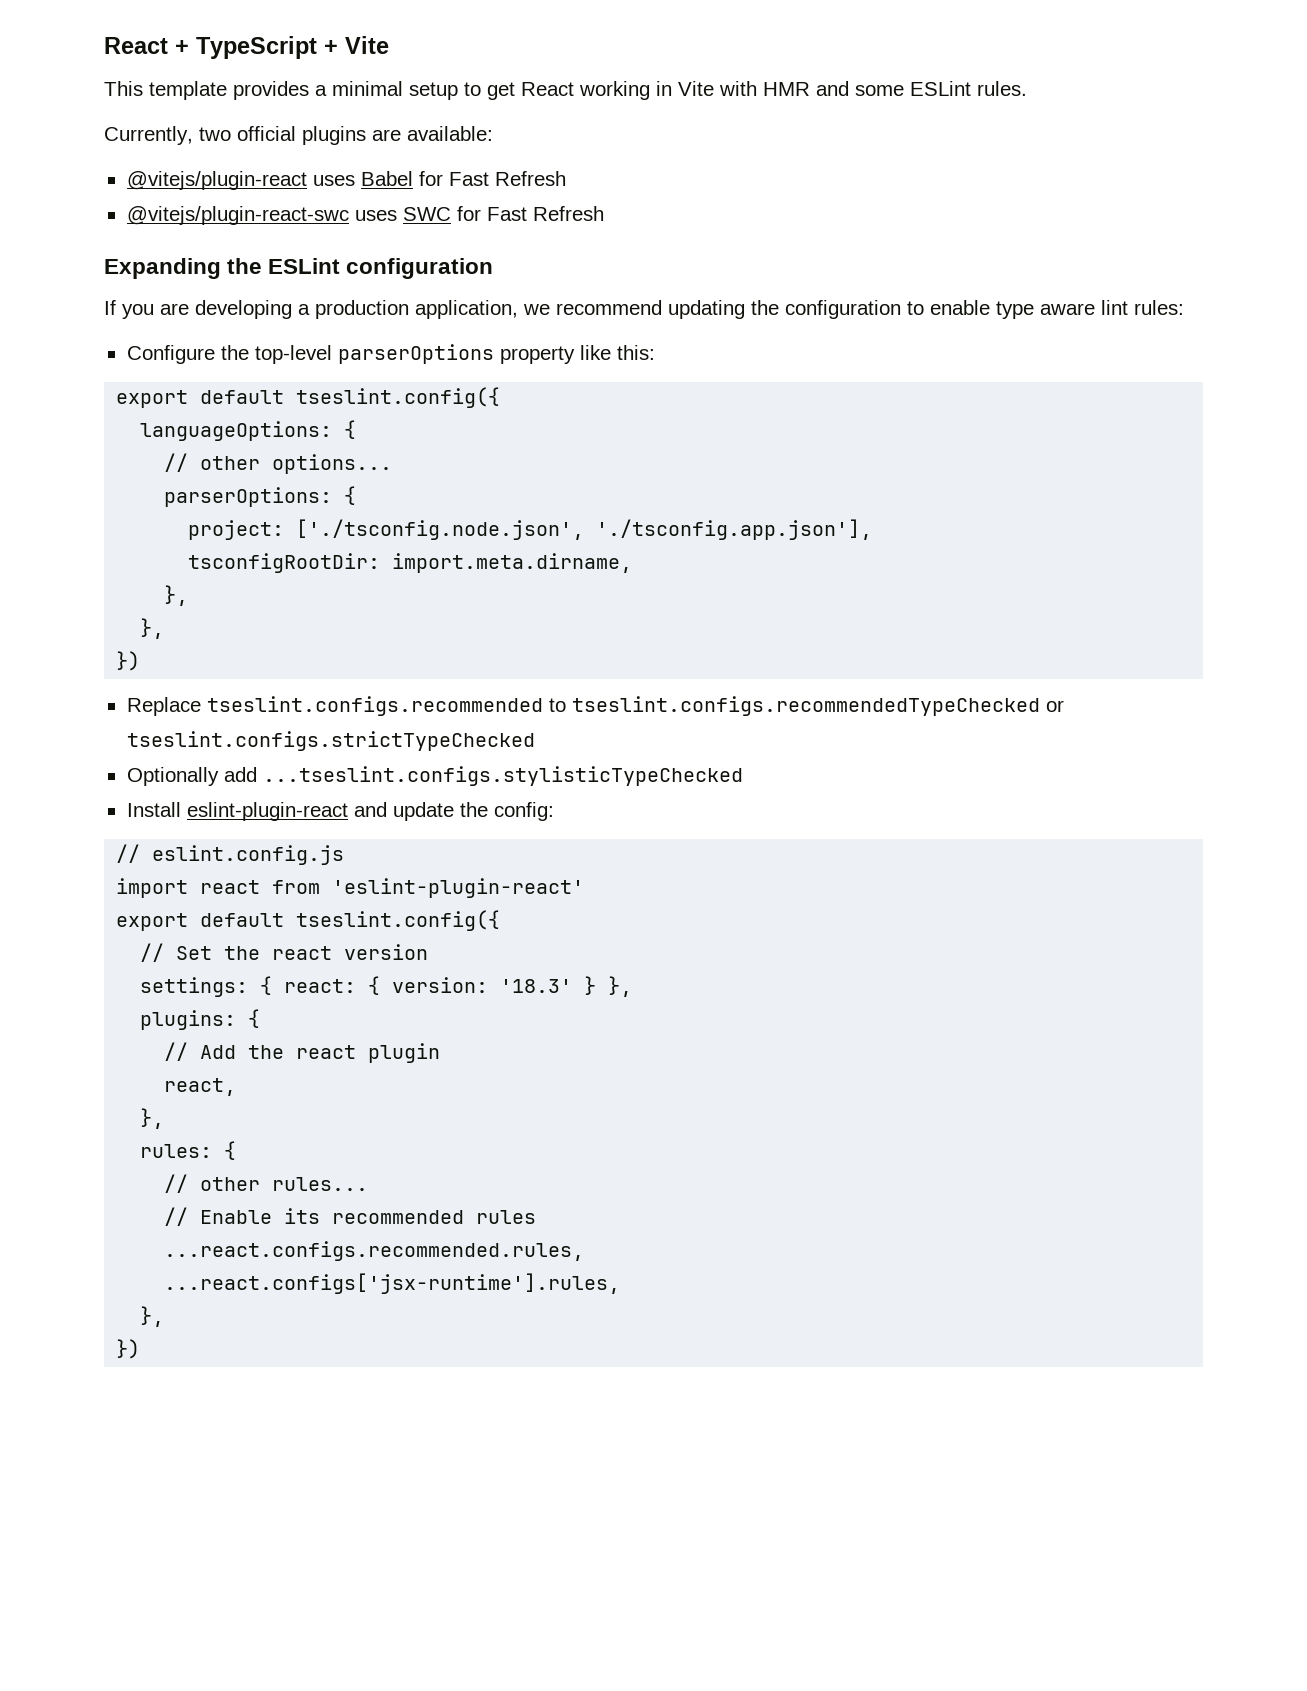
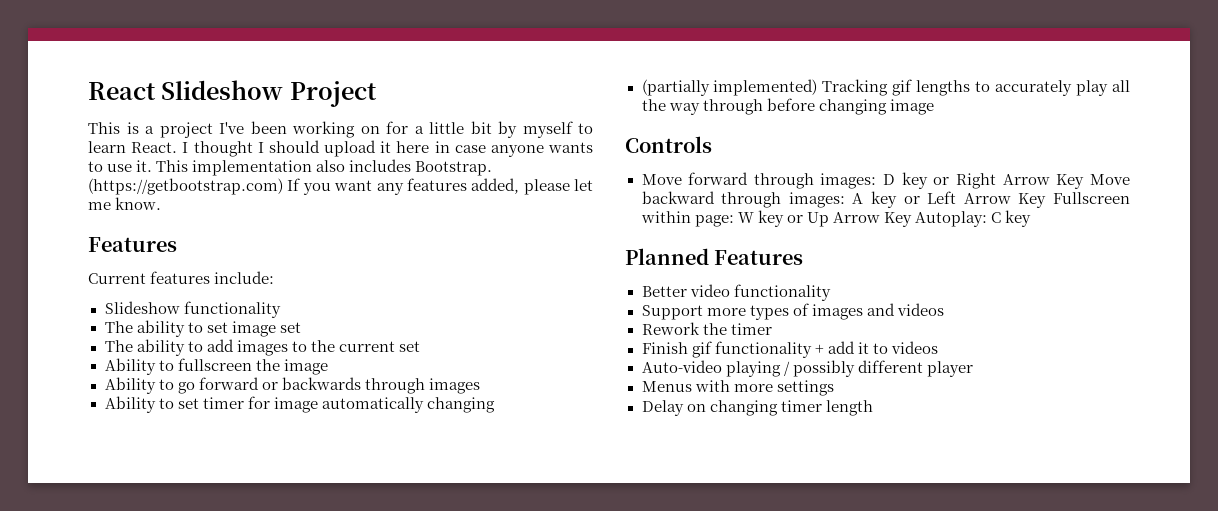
[104,36,389,59] [104,81,1027,100] [104,126,493,145] [126,171,566,190] [126,206,604,225] [104,258,494,279] [104,300,1184,319] [126,344,655,364] [116,387,501,408] [140,420,357,441] [164,453,393,474] [164,486,357,507] [188,519,873,540] [188,553,633,573] [164,585,189,606] [140,618,165,639] [116,651,141,671] [126,696,1064,716] [126,731,535,751] [126,766,743,786] [126,802,554,821] [116,844,345,865] [116,878,585,898] [116,910,501,931] [140,943,429,962] [140,976,633,997] [140,1009,261,1030] [164,1042,441,1063] [164,1078,237,1096] [140,1108,165,1129] [140,1141,237,1160] [164,1174,369,1193] [164,1207,537,1226] [164,1241,585,1261] [164,1273,621,1294] [140,1306,165,1327] [116,1339,141,1359] React + TypeScript + Vite // This template provides a minimal setup to get React working in Vite with HMR and some ESLint rules. // Currently, two official plugins are available: // @vitejs/plugin-react uses Babel for Fast Refresh // @vitejs/plugin-react-swc uses SWC for Fast Refresh // Expanding the ESLint configuration // If you are developing a production application, we recommend updating the configuration to enable type aware lint rules: // Configure the top-level parserOptions property like this: // export default tseslint.config({ // languageOptions: { // // other options... // parserOptions: { // project: ['./tsconfig.node.json', './tsconfig.app.json'], // tsconfigRootDir: import.meta.dirname, // }, // }, // }) // Replace tseslint.configs.recommended to tseslint.configs.recommendedTypeChecked or tseslint.configs.strictTypeChecked // Optionally add ...tseslint.configs.stylisticTypeChecked // Install eslint-plugin-react and update the config: // // eslint.config.js // import react from 'eslint-plugin-react' // export default tseslint.config({ // // Set the react version // settings: { react: { version: '18.3' } }, // plugins: { // // Add the react plugin // react, // }, // rules: { // // other rules... // // Enable its recommended rules // ...react.configs.recommended.rules, // ...react.configs['jsx-runtime'].rules, // }, // }) -> [88,80,377,107] [88,121,593,138] [88,140,594,157] [88,159,493,176] [88,178,593,195] [88,197,162,210] [88,237,177,252] [88,271,275,284] [104,301,281,318] [104,320,301,337] [104,339,420,356] [104,358,328,375] [104,377,480,394] [104,396,495,413] [641,79,1130,96] [641,98,934,115] [625,136,712,153] [641,172,1130,189] [641,191,1130,208] [640,210,1031,227] [625,248,804,265] [641,284,831,301] [641,303,944,320] [641,322,772,335] [641,341,938,358] [641,360,973,377] [641,380,834,396] [641,400,873,416] React Slideshow Project // This is a project I've been working on for a little bit by myself to learn React. I thought I should upload it here in case anyone wants to use it. This implementation also includes Bootstrap. (https://getbootstrap.com) If you want any features added, please let me know. // Features // Current features include: // Slideshow functionality // The ability to set image set // The ability to add images to the current set // Ability to fullscreen the image // Ability to go forward or backwards through images // Ability to set timer for image automatically changing // (partially implemented) Tracking gif lengths to accurately play all the way through before changing image // Controls // Move forward through images: D key or Right Arrow Key Move backward through images: A key or Left Arrow Key Fullscreen within page: W key or Up Arrow Key Autoplay: C key // Planned Features // Better video functionality // Support more types of images and videos // Rework the timer // Finish gif functionality + add it to videos // Auto-video playing / possibly different player // Menus with more settings // Delay on changing timer length

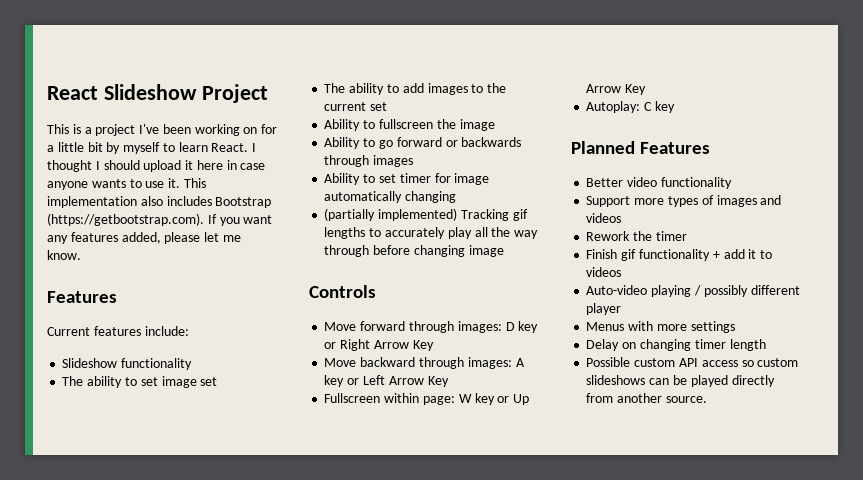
[415,161,493,176] [88,178,283,195] Bootstrap. (https://getbootstrap.com) -> [215,197,272,208] [47,213,204,226] Bootstrap (https://getbootstrap.com).
(1085, 181) none -> (434, 345) //
(1047, 200) none -> (449, 381) //
(912, 219) none -> (647, 89) //
(873, 408) none -> [586,357,799,367] [586,375,775,387] [586,393,707,403] // Possible custom API access so custom slideshows can be played directly from another source.

